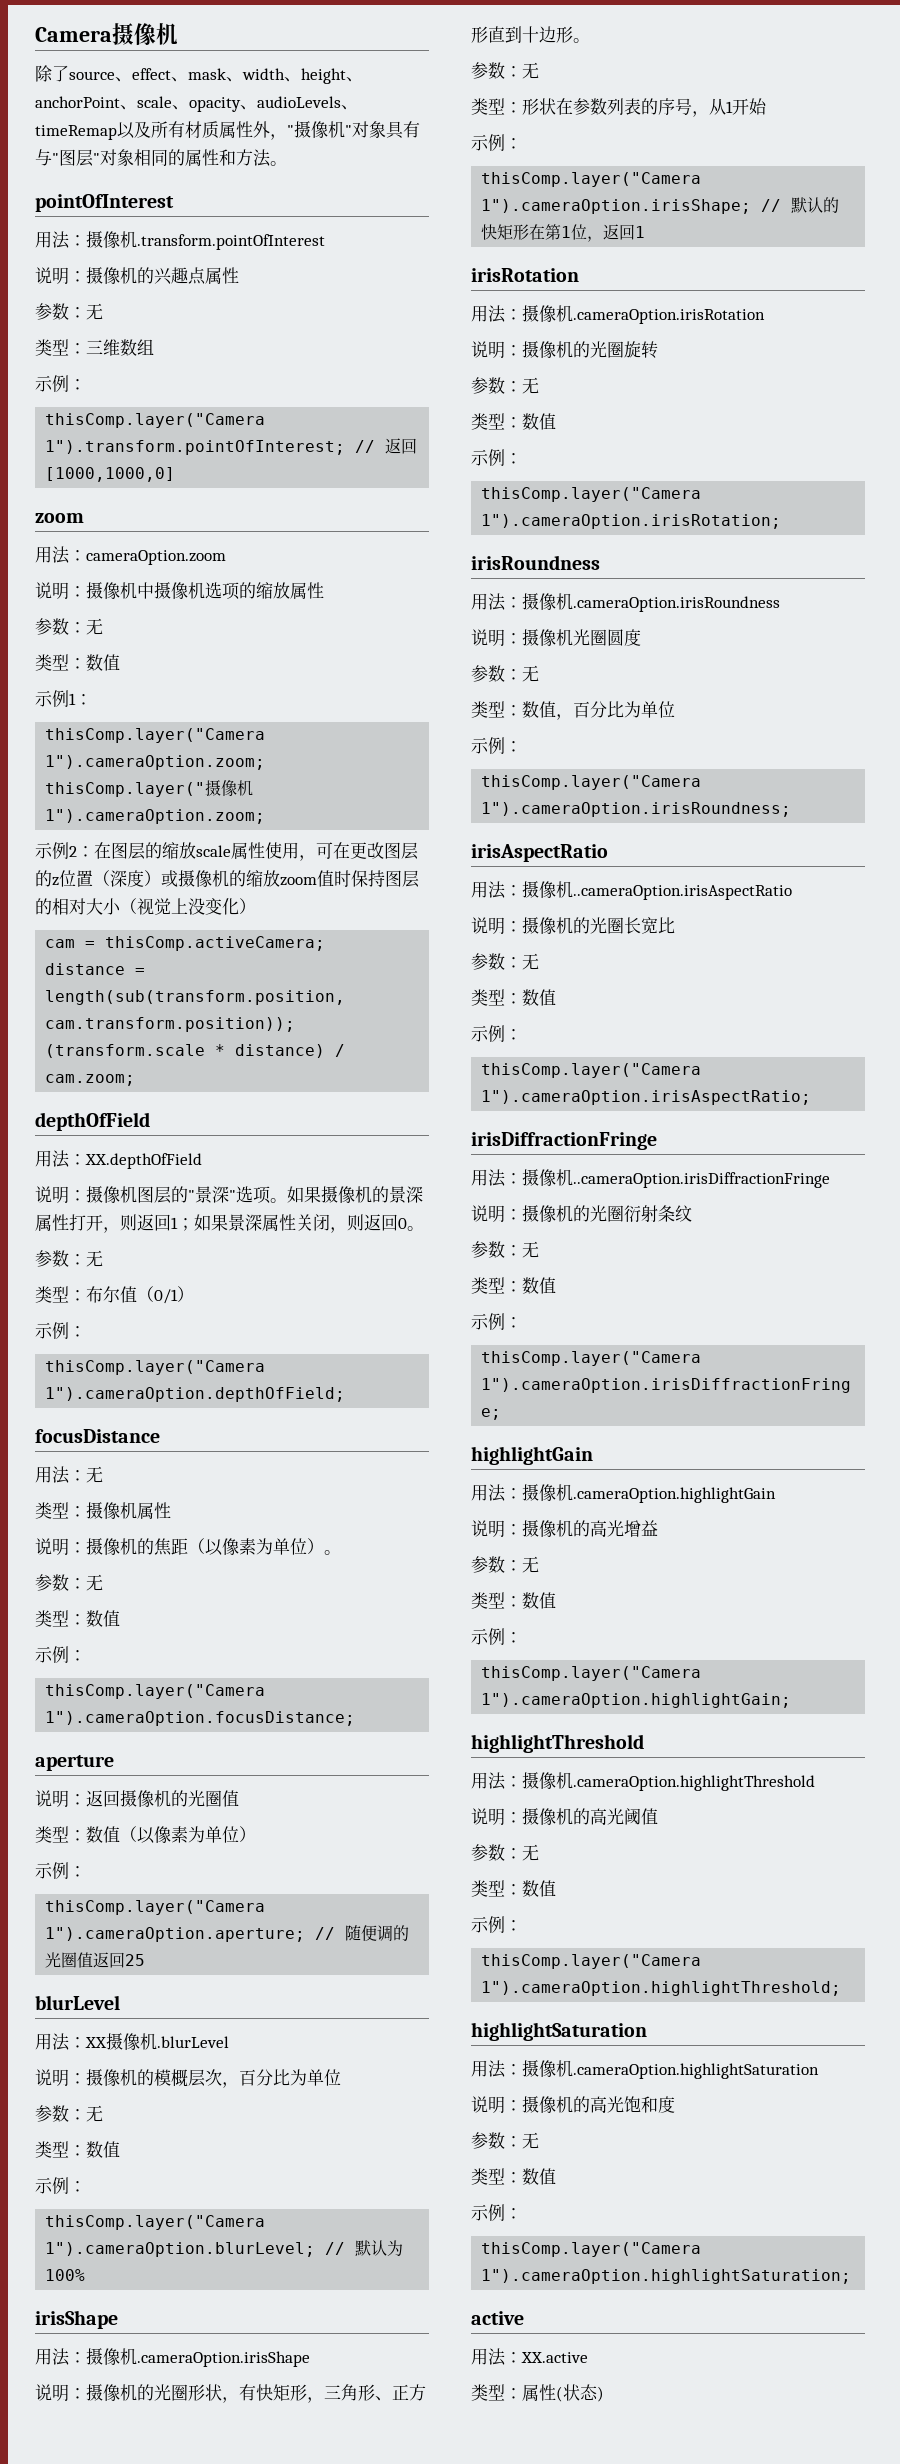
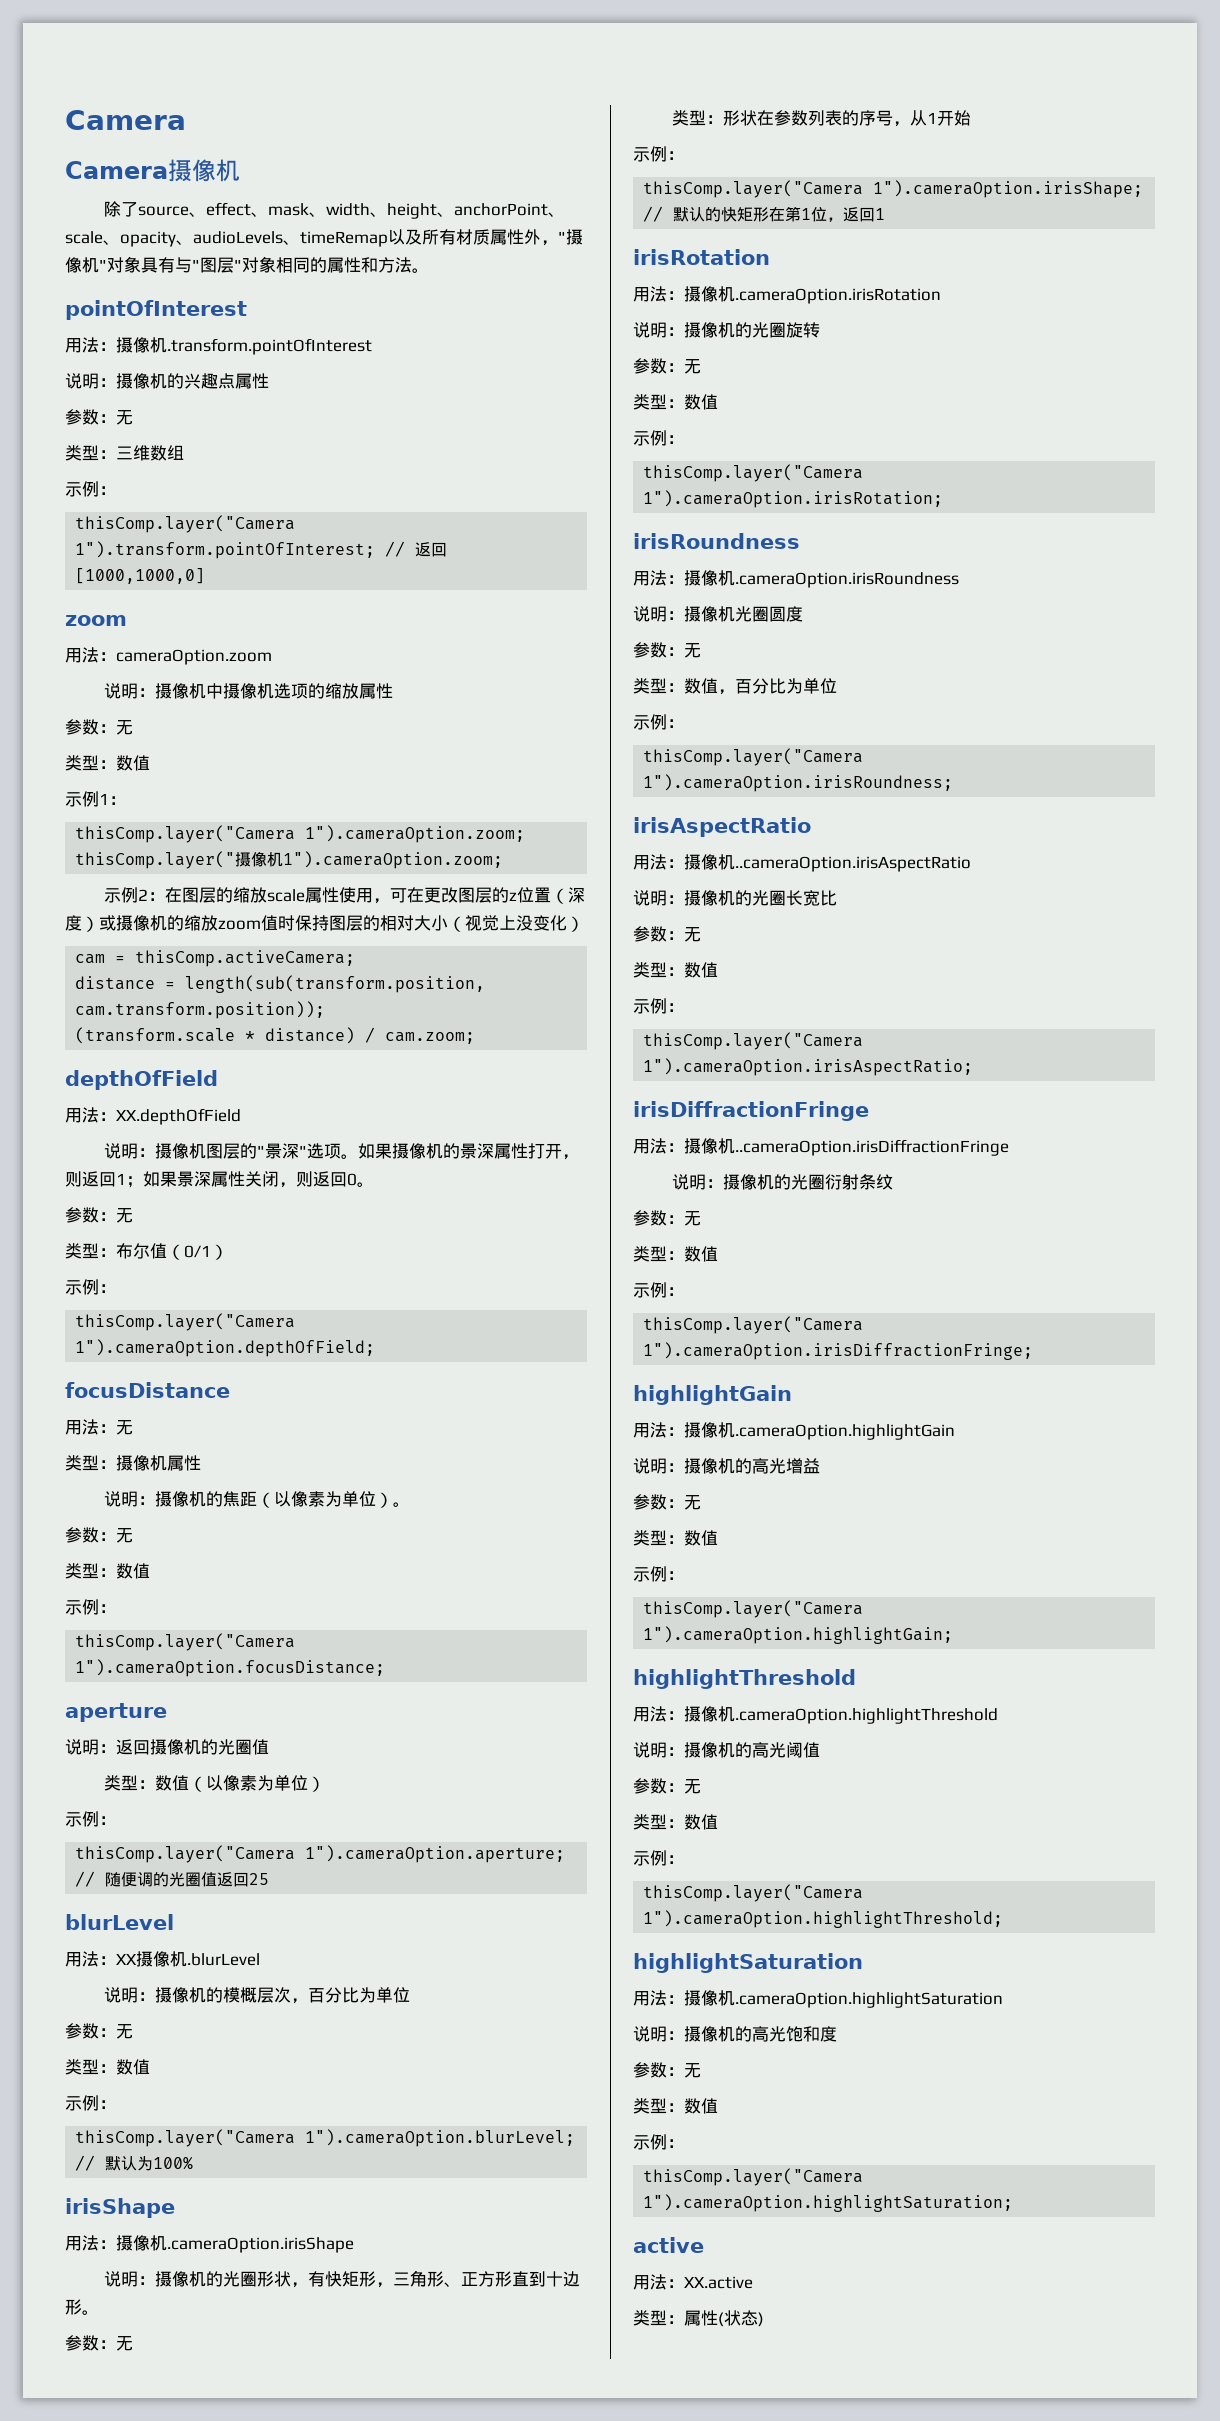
[35,27,112,42] Camera -> [65,110,186,130] [65,161,168,179] Camera // Camera

